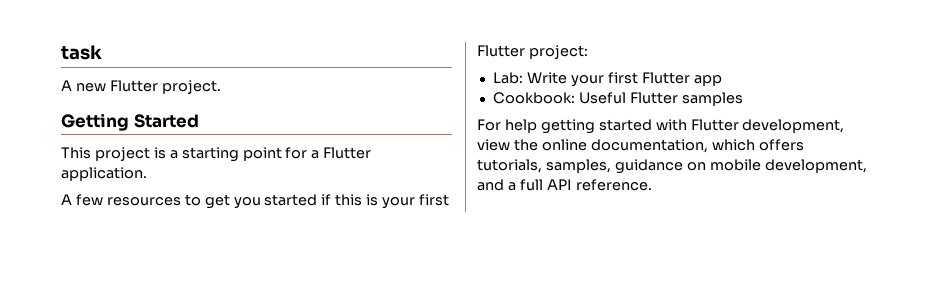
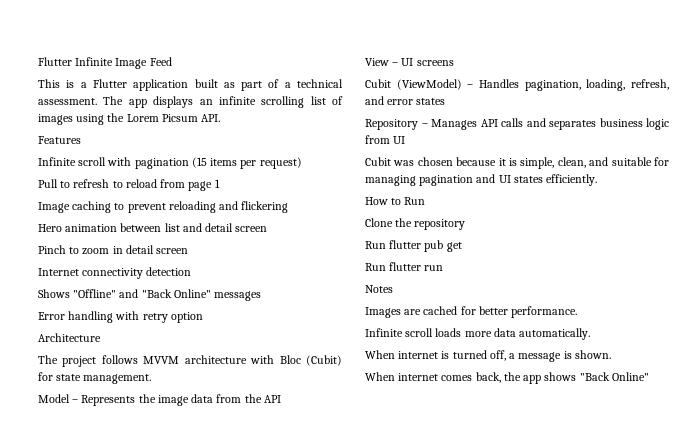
[61,45,102,60] [61,80,221,94] [61,113,199,131] task // A new Flutter project. // Getting Started -> [38,57,172,69] Flutter Infinite Image Feed
[94,147,150,161] project -> (60, 83) none
[181,147,372,162] [61,167,147,181] [61,194,450,209] [477,45,588,59] [492,72,722,87] [492,92,743,106] [477,119,845,134] [477,139,804,153] [477,159,867,174] [477,179,652,191] starting point for a Flutter application. // A few resources to get you started if this is your first Flutter project: // Lab: Write your first Flutter app // Cookbook: Useful Flutter samples // For help getting started with Flutter development, view the online documentation, which offers tutorials, samples, guidance on mobile development, and a full API reference. -> [92,79,344,91] [38,96,343,108] [38,113,221,125] [38,136,81,144] [38,157,302,169] [38,179,220,191] [38,201,289,213] [38,223,268,232] [38,245,189,255] [38,267,192,279] [38,289,262,301] [38,311,203,323] [38,333,101,342] [38,355,342,367] [38,372,152,384] [38,394,281,406] [365,58,454,66] [365,79,669,91] [365,96,446,105] [365,118,669,130] [365,135,406,144] [365,157,669,169] [365,174,598,186] [365,197,426,205] [365,218,466,230] [365,240,462,252] [365,262,444,271] [365,285,393,293] [365,306,578,318] [365,328,591,340] [365,350,611,362] [365,372,649,384] Flutter application built as part of a technical assessment. The app displays an infinite scrolling list of images using the Lorem Picsum API. // Features // Infinite scroll with pagination (15 items per request) // Pull to refresh to reload from page 1 // Image caching to prevent reloading and flickering // Hero animation between list and detail screen // Pinch to zoom in detail screen // Internet connectivity detection // Shows "Offline" and "Back Online" messages // Error handling with retry option // Architecture // The project follows MVVM architecture with Bloc (Cubit) for state management. // Model – Represents the image data from the API // View – UI screens // Cubit (ViewModel) – Handles pagination, loading, refresh, and error states // Repository – Manages API calls and separates business logic from UI // Cubit was chosen because it is simple, clean, and suitable for managing pagination and UI states efficiently. // How to Run // Clone the repository // Run flutter pub get // Run flutter run // Notes // Images are cached for better performance. // Infinite scroll loads more data automatically. // When internet is turned off, a message is shown. // When internet comes back, the app shows "Back Online"

